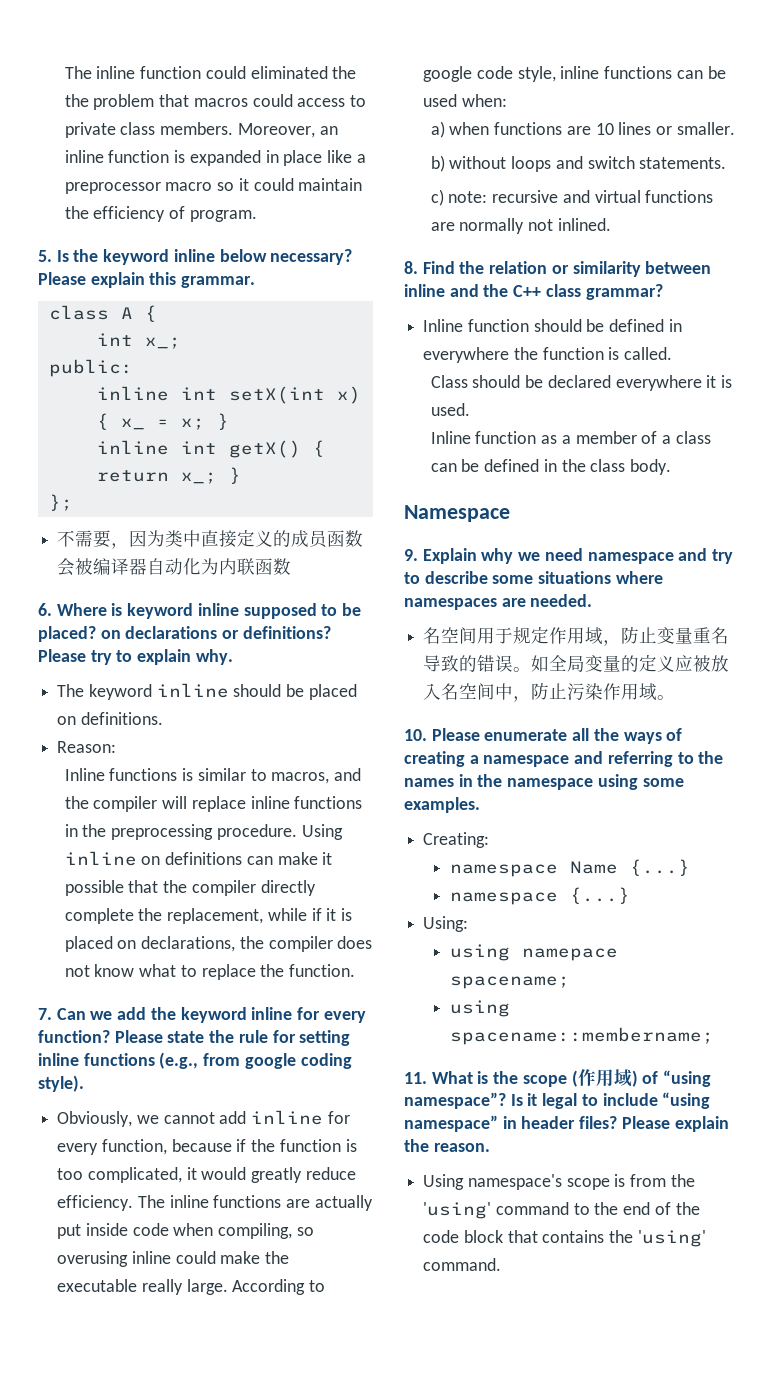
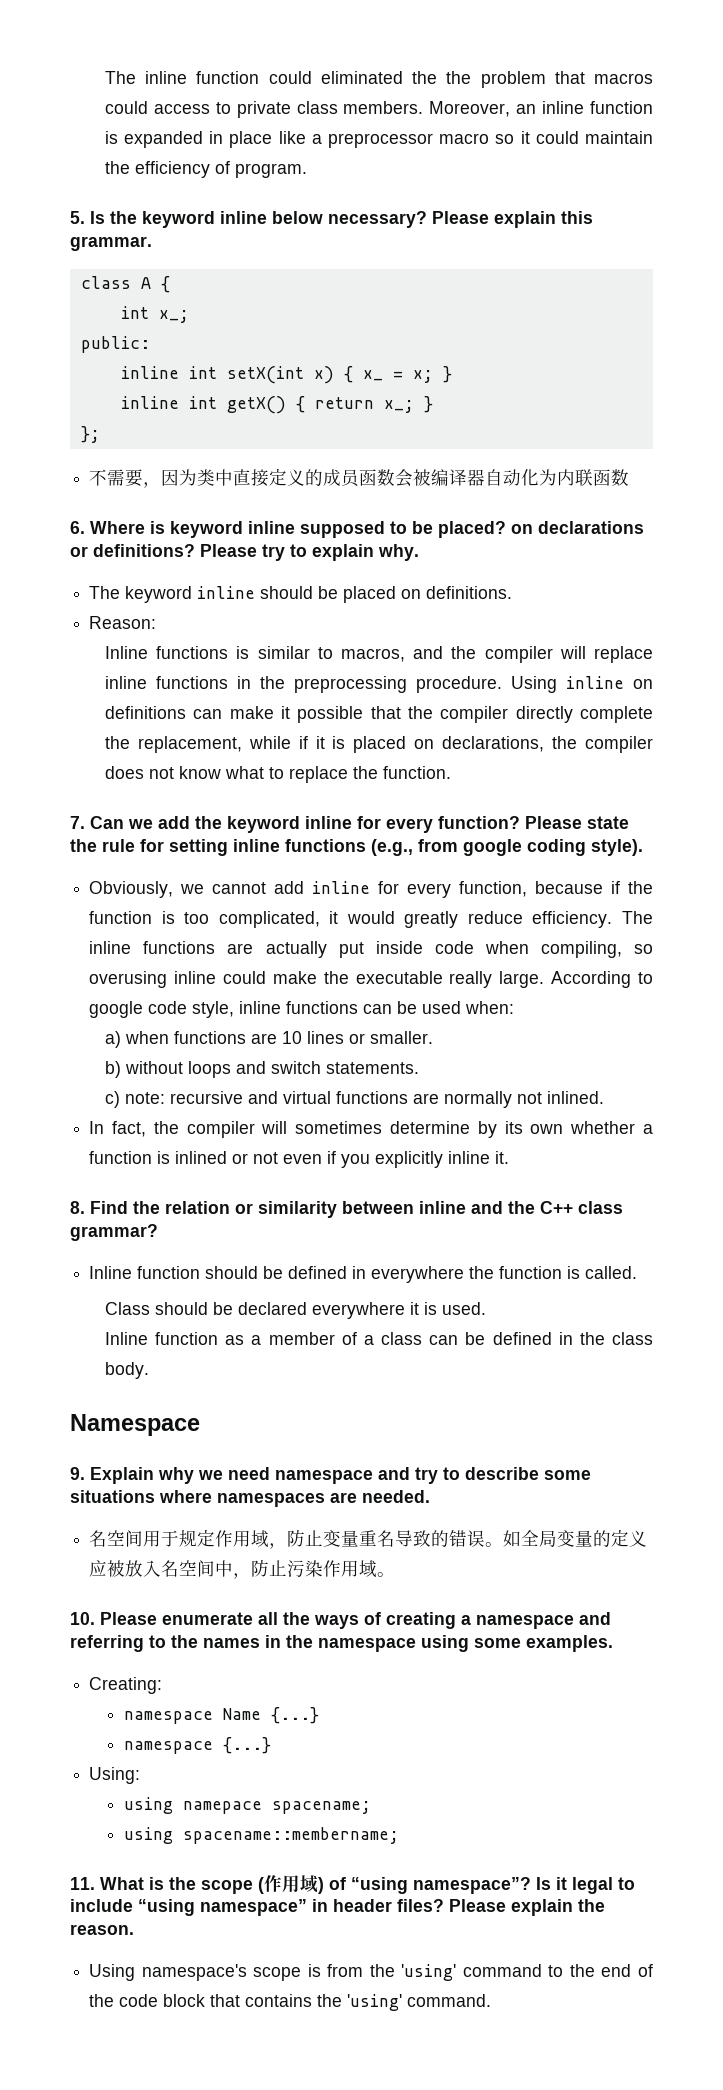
(611, 224) none -> [89,1121,653,1138] [89,1151,510,1168] // In fact, the compiler will sometimes determine by its own whether a function is inlined or not even if you explicitly inline it.

